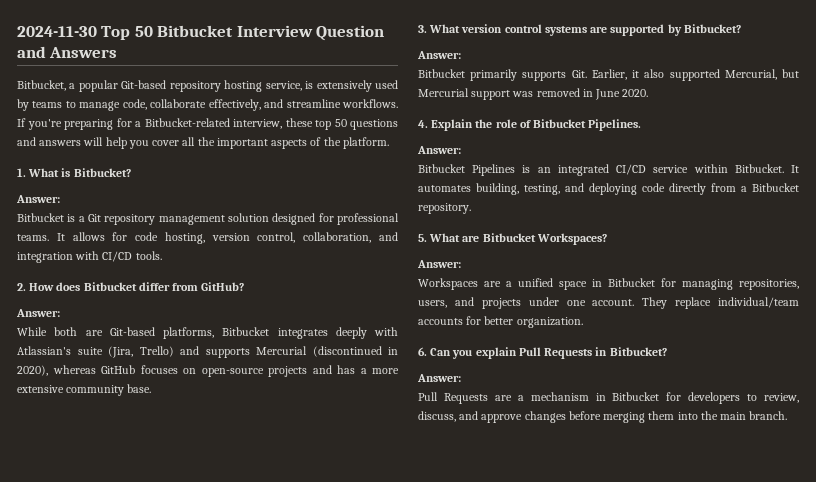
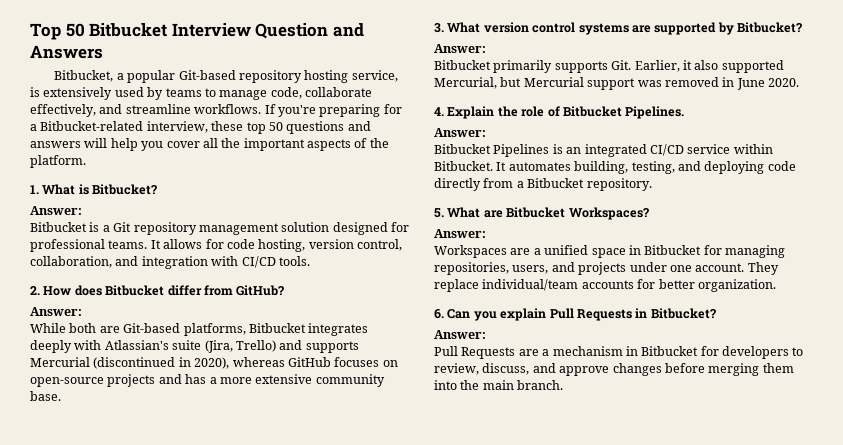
[17,26,97,37] 2024-11-30 -> (30, 31) none

